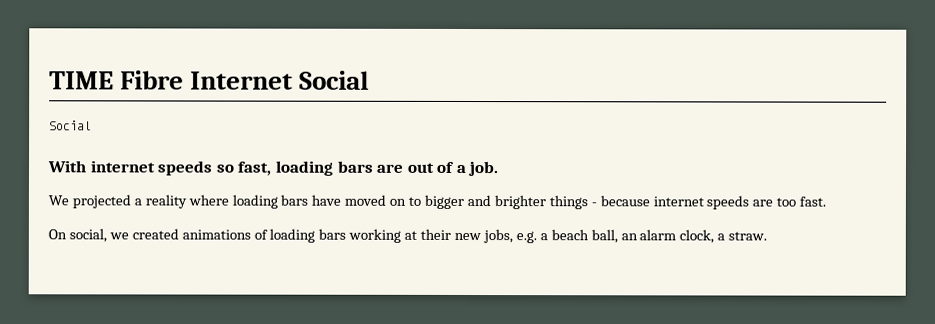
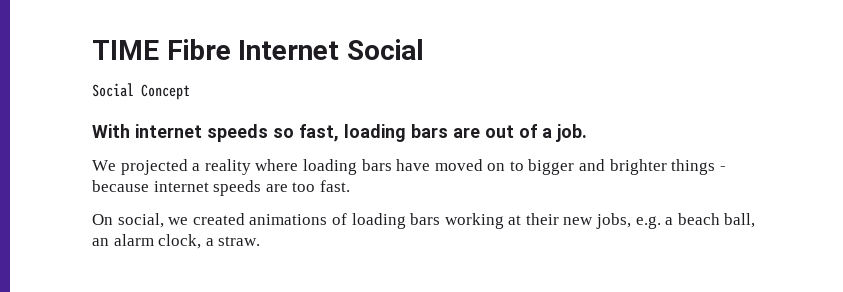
(92, 125) none -> [141,84,190,100] Concept

